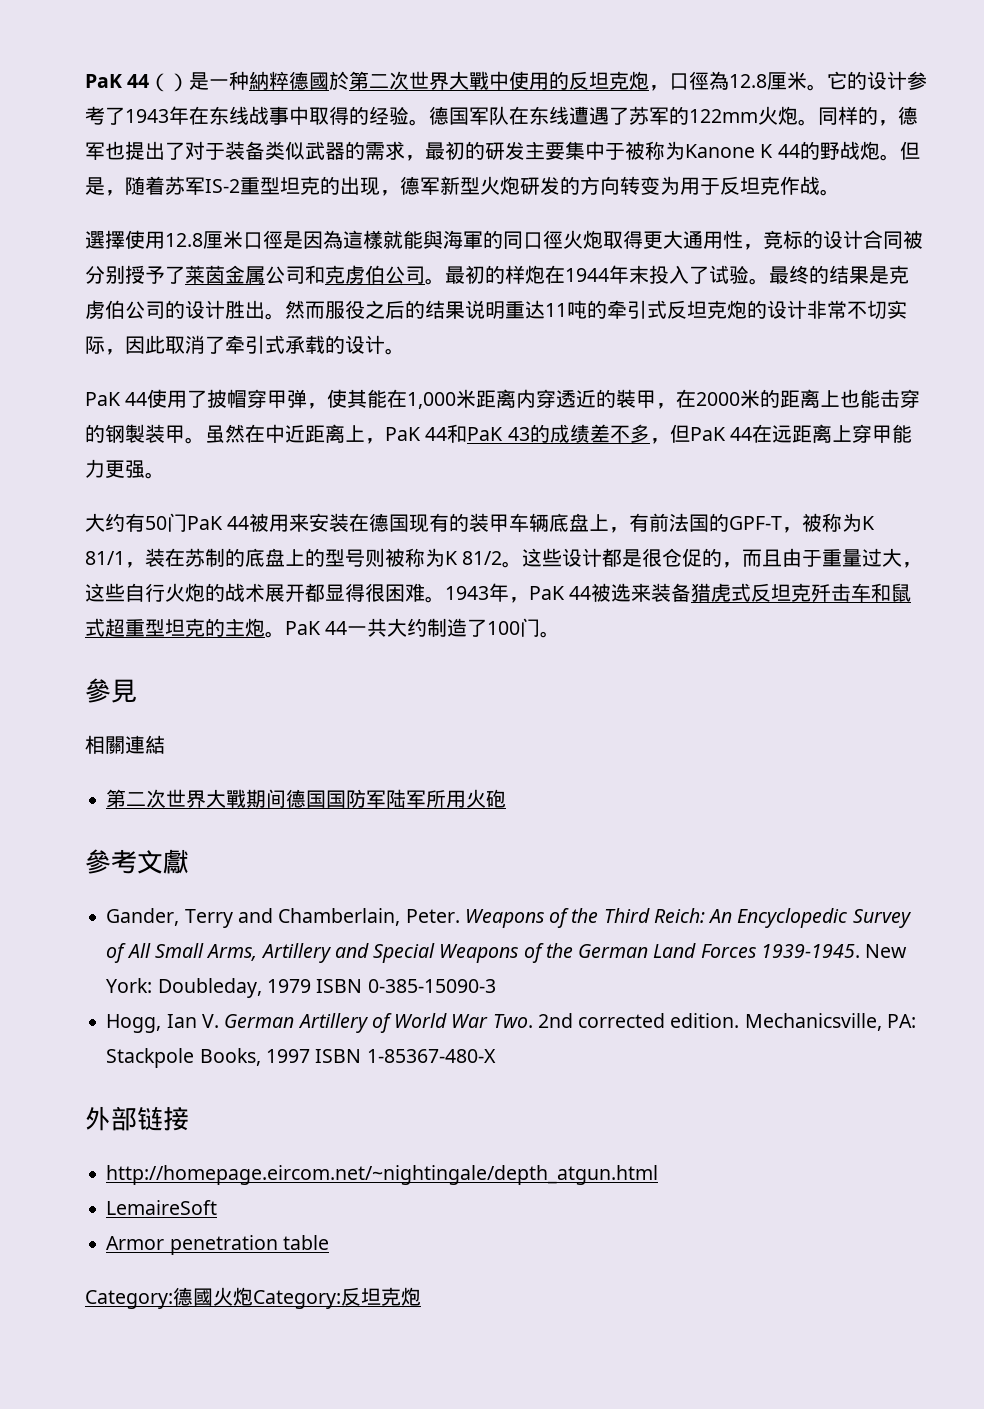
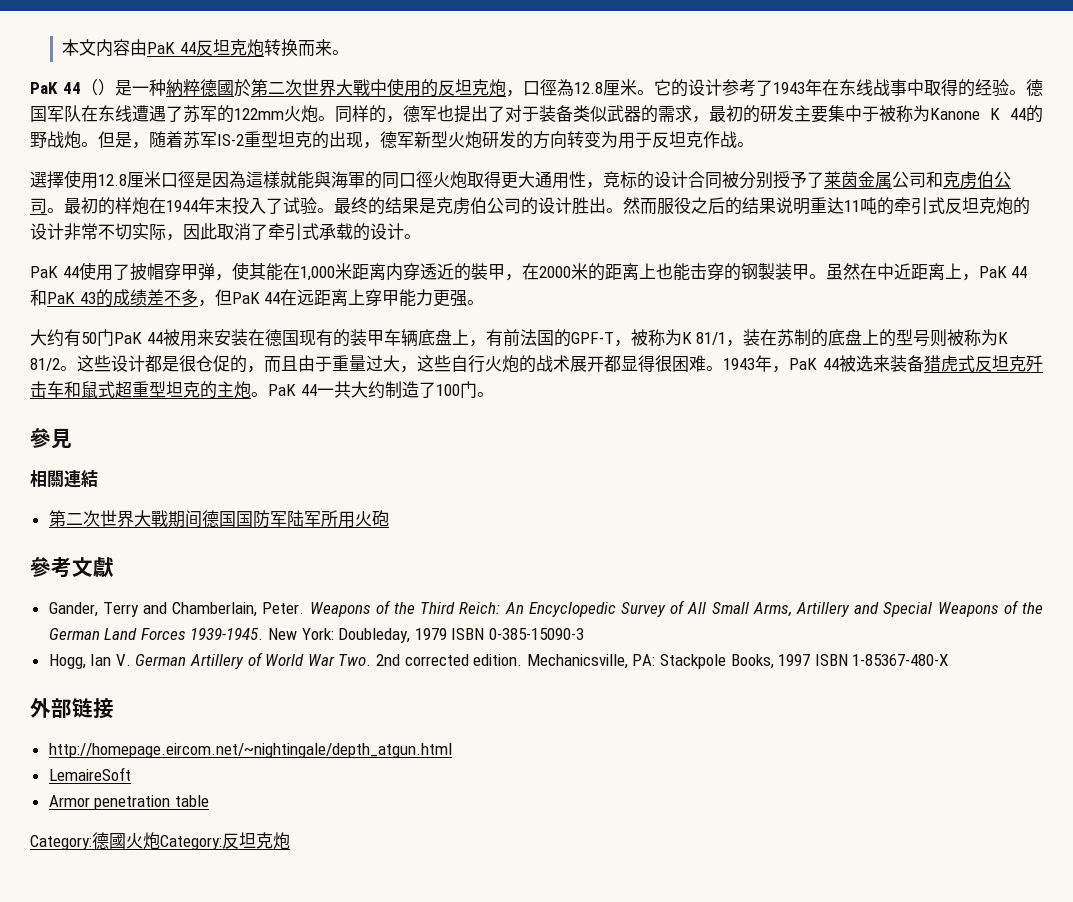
(85, 81) none -> [62,39,349,57] 本文内容由PaK 44反坦克炮转换而来。 //

